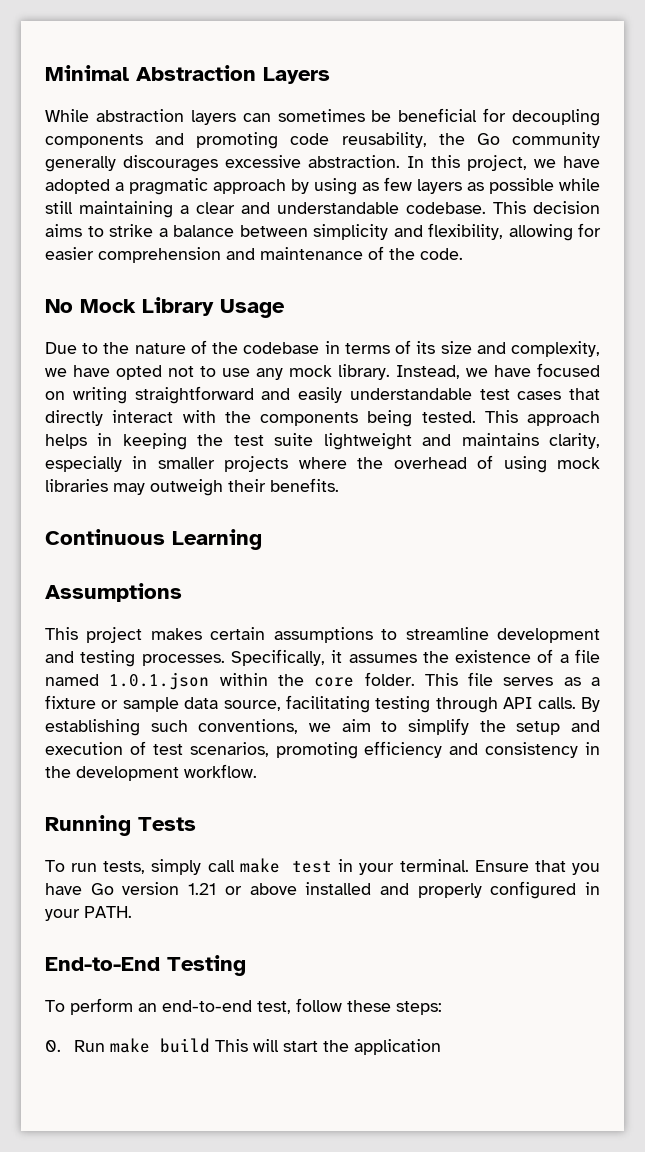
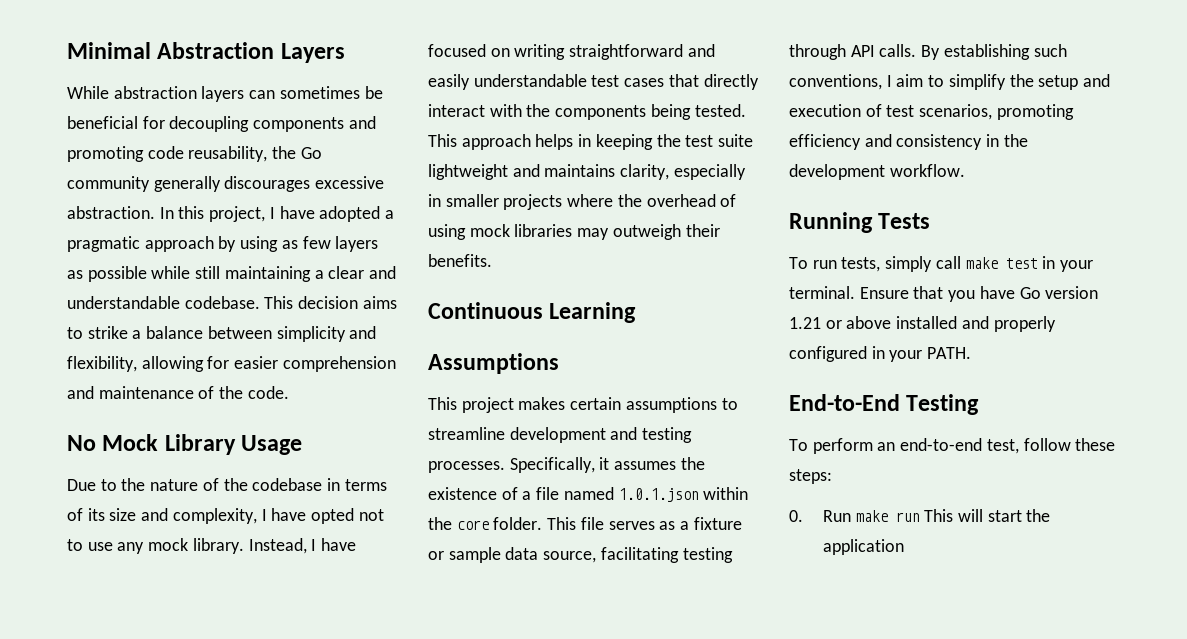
[534,159,556,168] we -> [269,207,275,219] I
[45,368,67,377] we -> [261,509,267,521] I
[466,368,488,377] we -> [311,539,317,551] I
[309,723,331,732] we -> [886,75,892,87] I
[160,1038,211,1053] build -> [895,512,920,522] run

